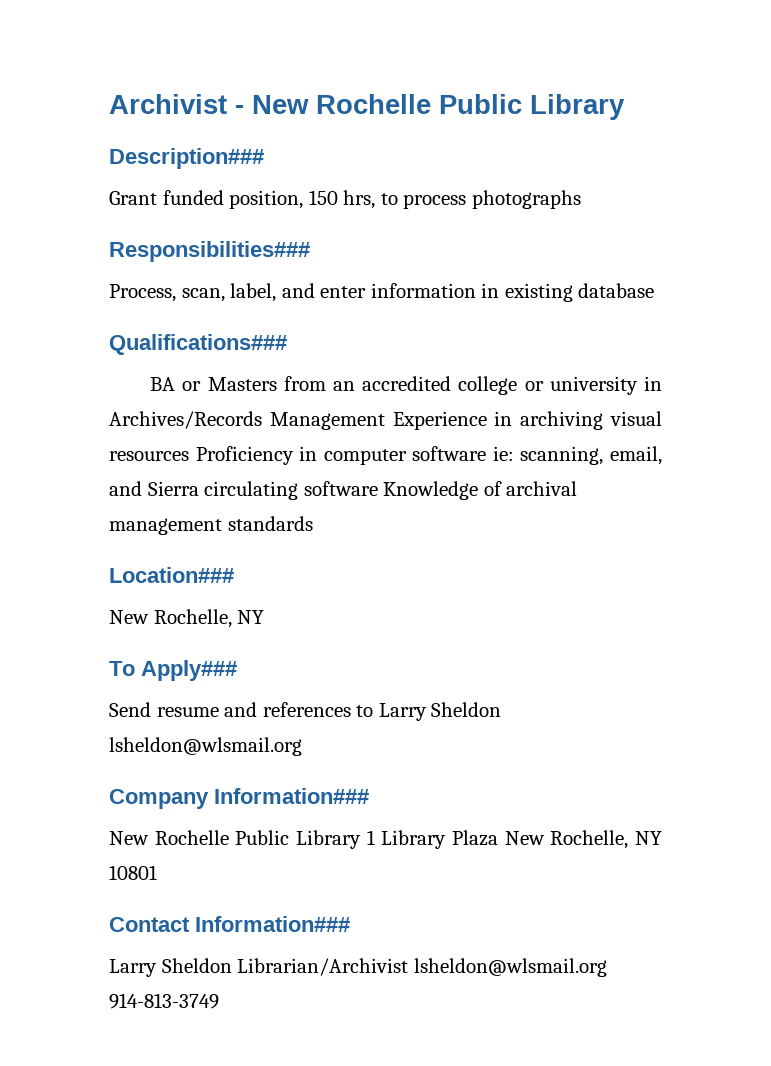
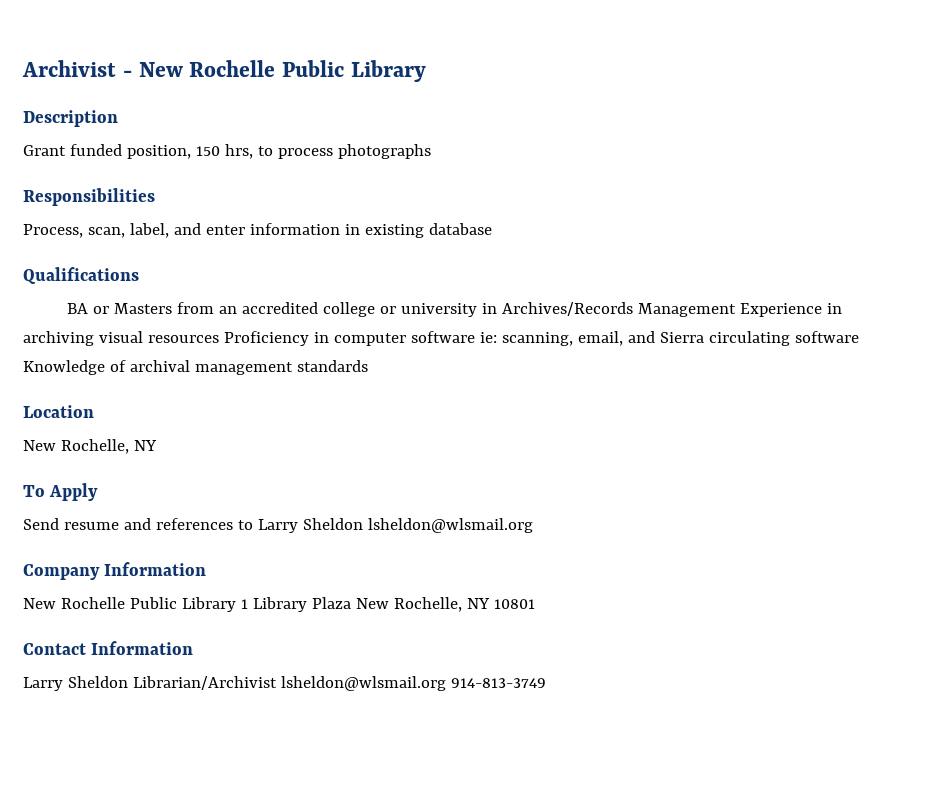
[109,148,264,169] Description### -> [23,110,118,127] Description
[109,241,310,262] Responsibilities### -> [23,188,155,206] Responsibilities
[109,334,287,355] Qualifications### -> [23,267,139,284] Qualifications
[109,567,234,583] Location### -> [23,405,94,418] Location
[141,660,237,681] Apply### -> [49,483,99,501] Apply
[214,788,369,804] Information### -> [104,562,207,576] Information
[195,916,350,932] Information### -> [91,641,194,655] Information

